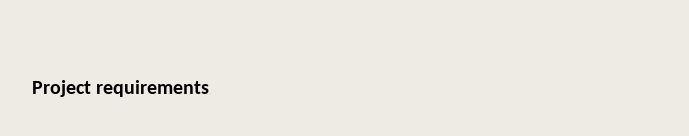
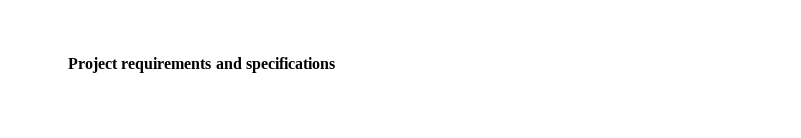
(210, 88) none -> [215,57,335,73] and specifications

